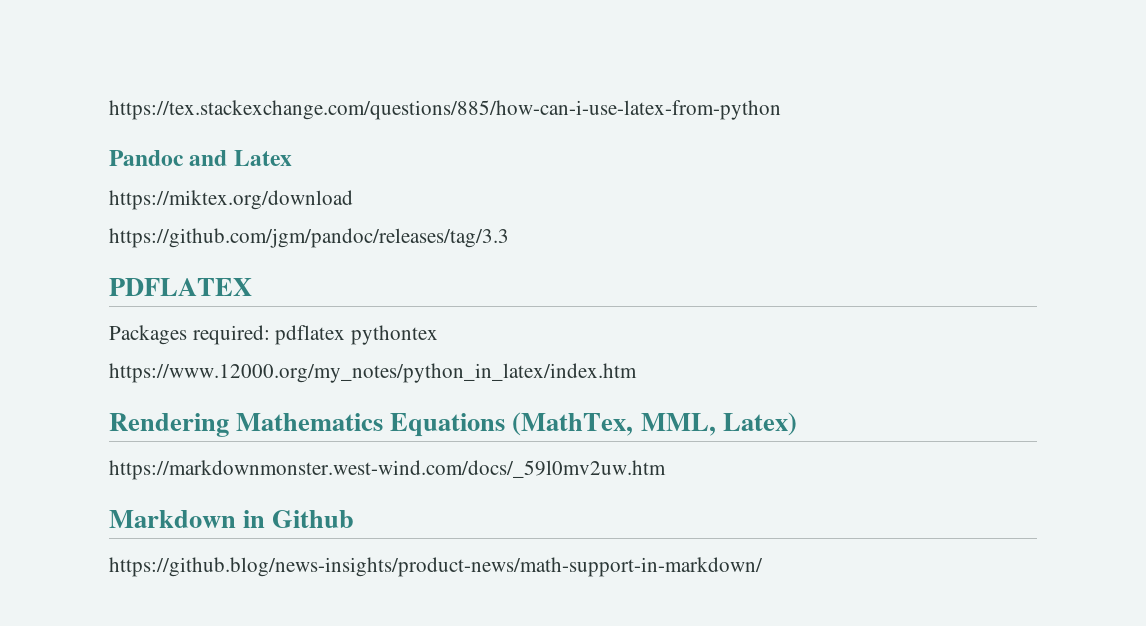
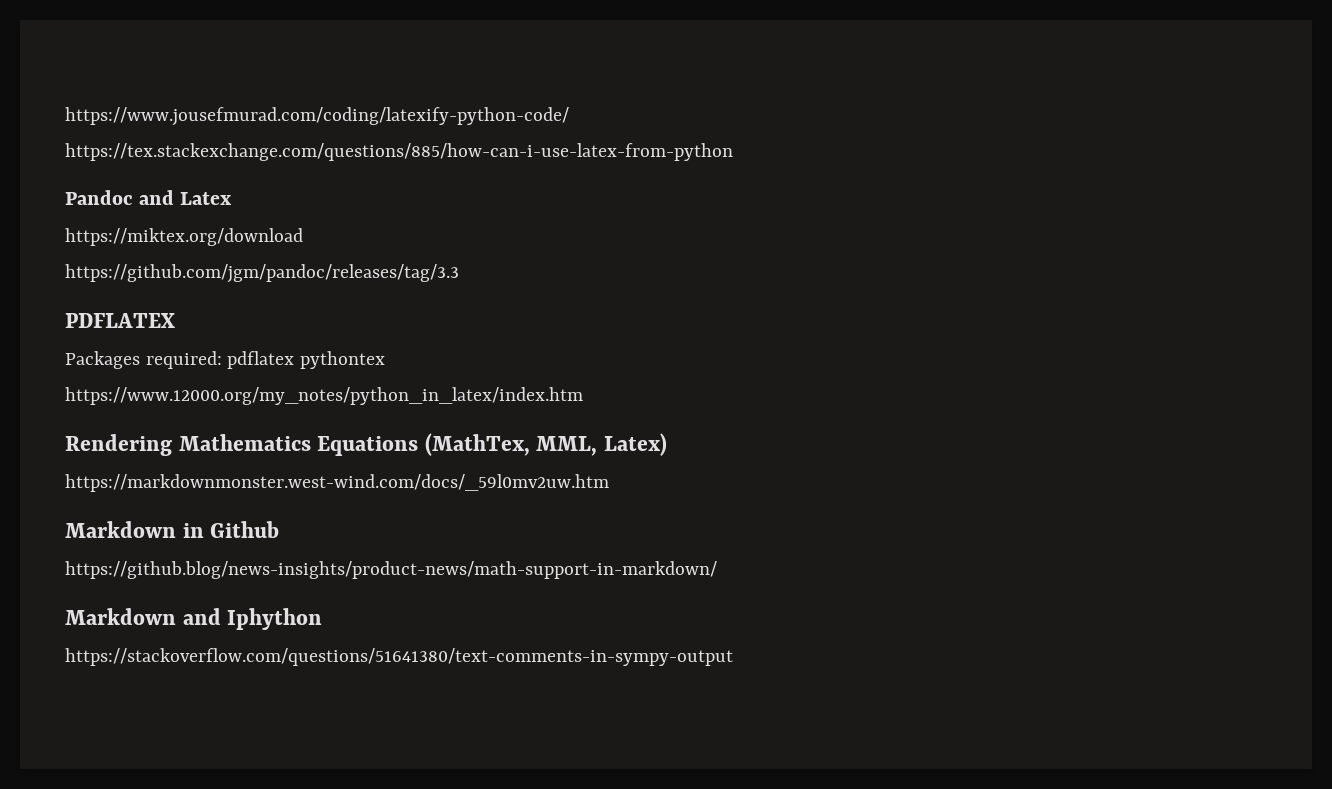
(109, 110) none -> [65,107,569,126] https://www.jousefmurad.com/coding/latexify-python-code/ //
(763, 567) none -> [65,608,323,630] [65,648,733,666] // Markdown and Iphython // https://stackoverflow.com/questions/51641380/text-comments-in-sympy-output

